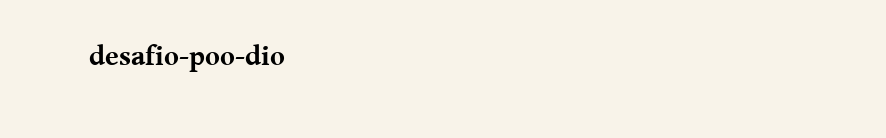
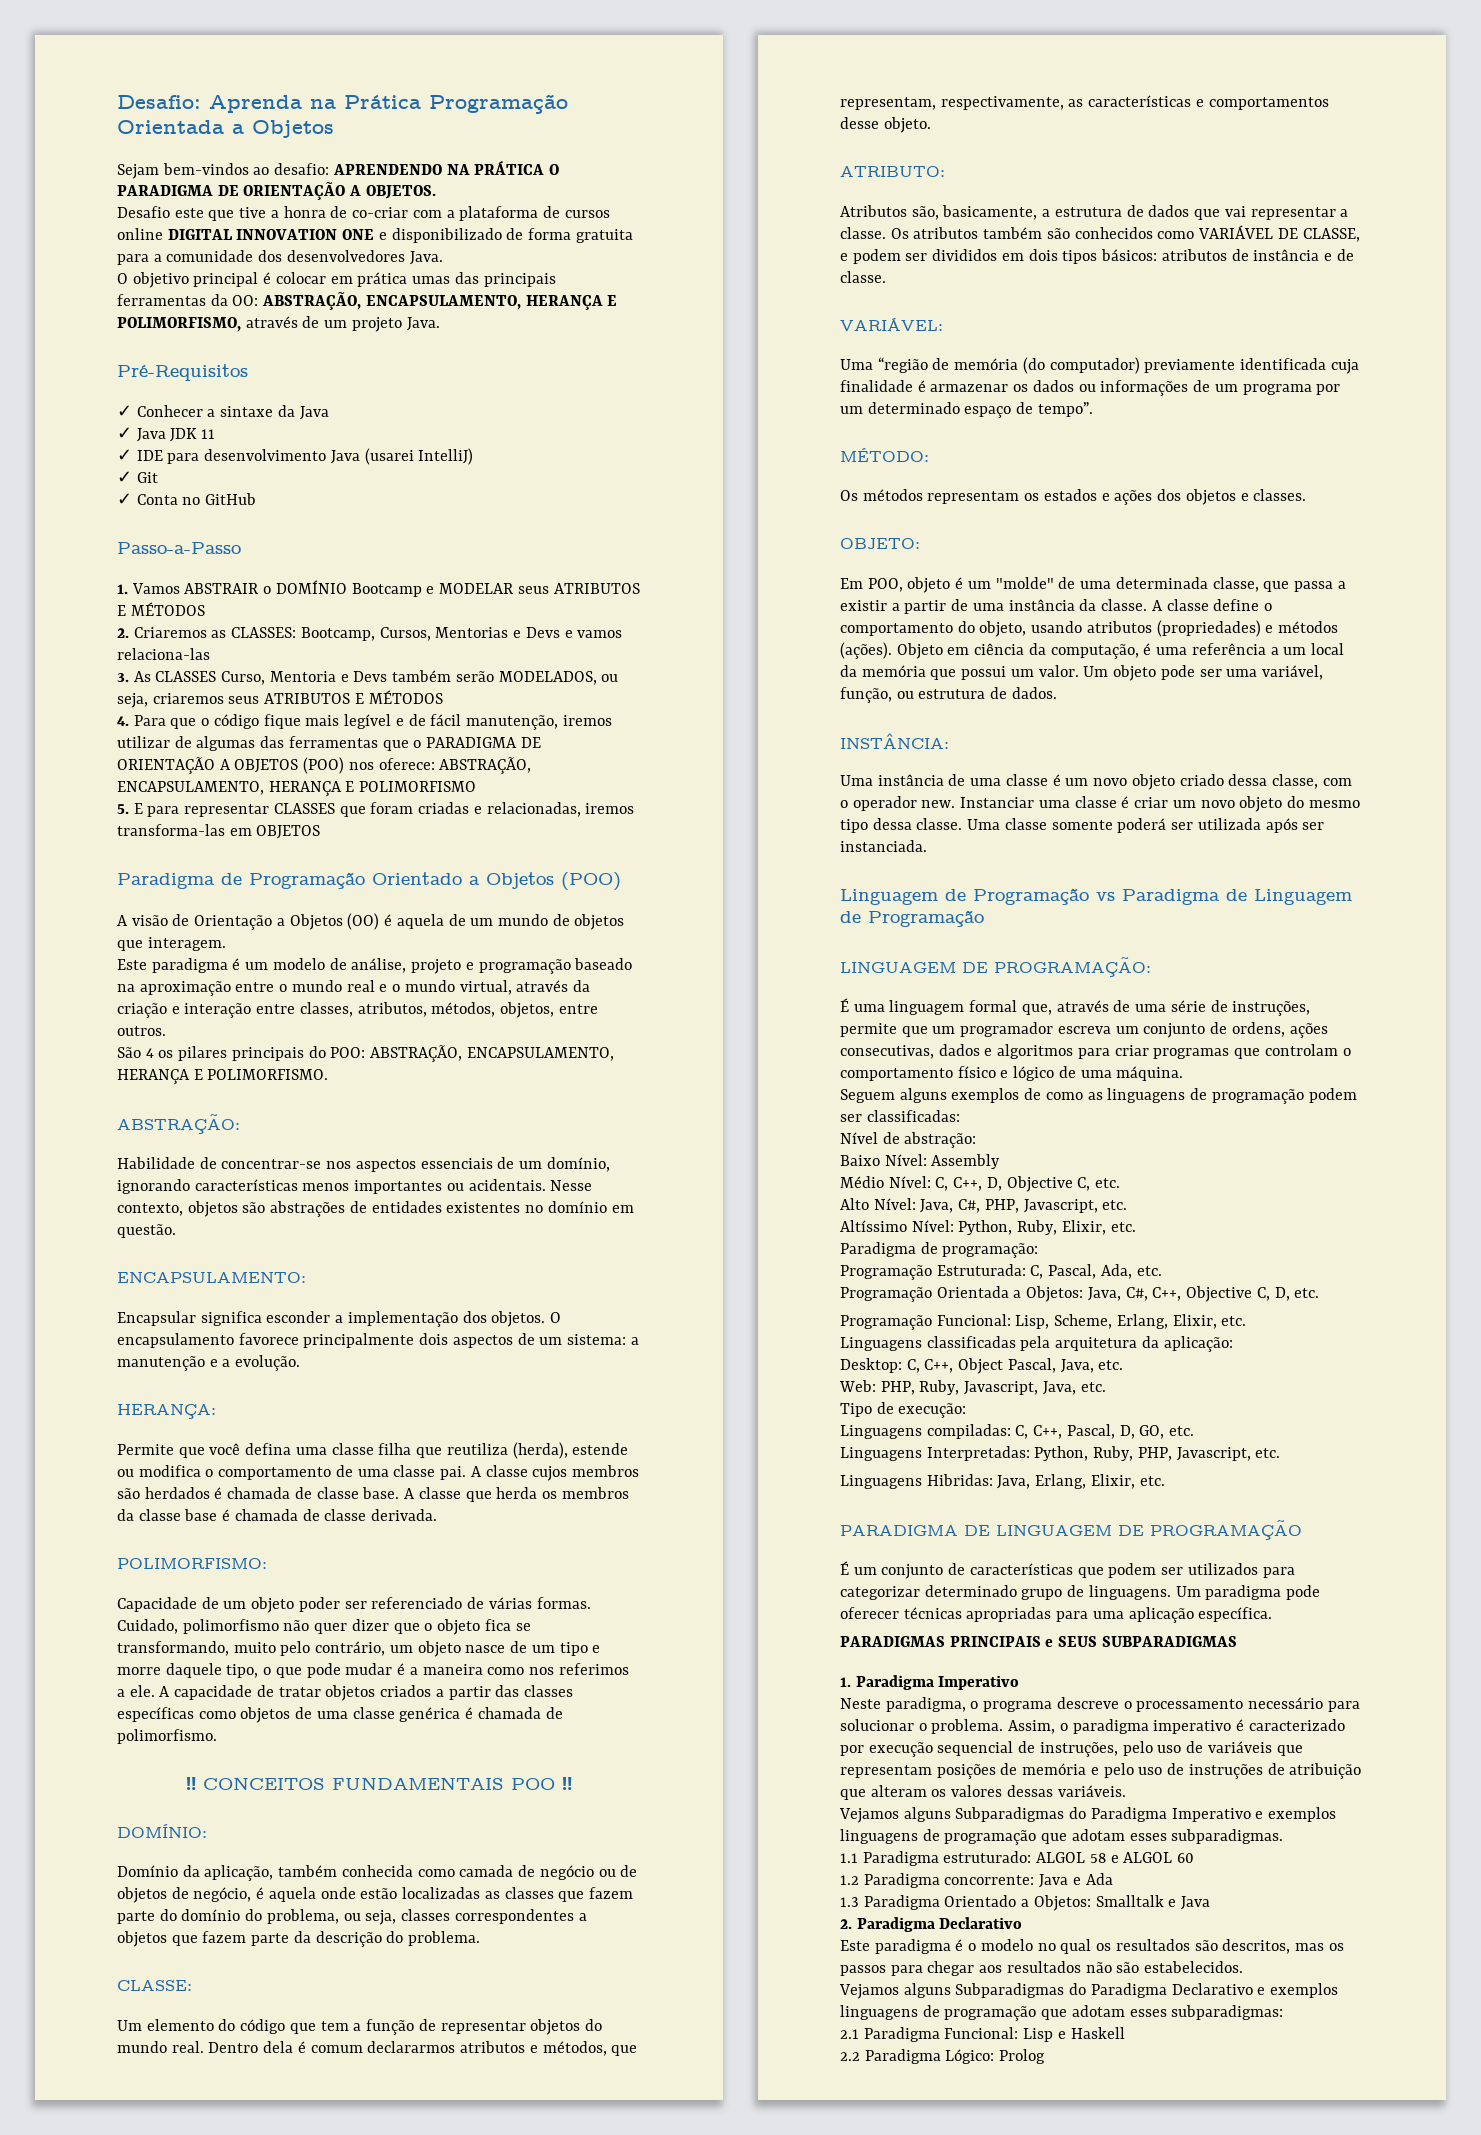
[89,44,285,72] desafio-poo-dio -> [117,94,568,114] [117,120,334,138] [117,160,560,179] [117,182,436,200] [117,206,610,221] [117,228,633,243] [117,250,443,265] [117,272,556,288] [117,292,618,310] [117,316,440,332] [117,364,248,381] [117,405,329,420] [117,427,216,442] [117,448,474,465] [117,471,158,483] [117,493,257,505] [117,542,241,554] [117,580,640,597] [117,602,205,616] [117,627,623,641] [117,648,210,660] [117,670,619,685] [117,690,443,708] [117,714,612,730] [117,736,541,751] [117,757,532,774] [117,781,477,796] [117,802,635,817] [117,824,321,839] [117,872,621,891] [117,913,625,930] [117,937,226,951] [117,958,633,974] [117,980,590,996] [117,1002,598,1018] [117,1026,166,1036] [117,1045,614,1062] [117,1069,329,1084] [117,1114,240,1134] [117,1157,610,1172] [117,1179,593,1194] [117,1201,634,1217] [117,1224,176,1238] [117,1272,306,1283] [117,1311,562,1327] [117,1333,639,1348] [117,1355,301,1371] [117,1404,216,1419] [117,1442,629,1459] [117,1465,639,1481] [117,1487,629,1502] [117,1509,438,1521] [117,1558,267,1569] [117,1597,591,1613] [117,1619,531,1635] [117,1641,601,1657] [117,1663,629,1678] [117,1685,573,1701] [117,1707,563,1723] [117,1729,217,1744] [186,1777,572,1790] [117,1824,207,1838] [117,1865,638,1881] [117,1887,633,1903] [117,1909,587,1925] [117,1931,481,1947] [117,1980,192,1991] [117,2019,602,2035] [117,2041,638,2056] [840,95,1329,110] [840,117,931,133] [840,166,945,177] [840,205,1349,220] [840,225,1360,242] [840,249,1354,264] [840,271,886,283] [840,317,943,331] [840,357,1359,374] [840,380,1341,396] [840,402,1093,418] [840,448,929,462] [840,489,1307,505] [840,538,920,549] [840,577,1346,593] [840,599,1272,614] [840,620,1339,637] [840,642,1344,659] [840,665,1323,681] [840,687,1057,703] [840,733,949,749] [840,774,1352,790] [840,796,1360,812] [840,818,1325,833] [840,840,927,852] [840,888,1352,905] [840,910,984,927] [840,957,1151,977] [840,998,1311,1016] [840,1022,1328,1038] [840,1044,1351,1059] [840,1066,1184,1081] [840,1088,1357,1104] [840,1110,960,1122] [840,1132,977,1148] [840,1154,1001,1169] [840,1176,1121,1192] [840,1198,1128,1213] [840,1220,1136,1235] [840,1242,1039,1258] [840,1264,1162,1280] [840,1286,1320,1302] [840,1314,1247,1330] [840,1336,1233,1352] [840,1358,1124,1374] [839,1380,1106,1395] [840,1402,967,1418] [840,1424,1195,1439] [840,1446,1281,1461] [840,1474,1165,1489] [840,1520,1302,1540] [840,1561,1295,1579] [840,1585,1321,1600] [840,1607,1273,1623] [840,1636,1237,1647] [840,1675,1020,1690] [840,1697,1360,1712] [840,1719,1345,1734] [840,1741,1303,1757] [840,1763,1362,1779] [840,1785,1126,1800] [839,1807,1337,1823] [840,1829,1284,1845] [840,1851,1195,1866] [840,1873,1113,1888] [840,1895,1211,1911] [840,1917,1023,1932] [840,1939,1344,1954] [840,1961,1244,1976] [839,1983,1339,1999] [840,2005,1284,2021] [840,2027,1125,2042] [840,2049,1046,2064] Desafio: Aprenda na Prática Programação Orientada a Objetos // Sejam bem-vindos ao desafio: APRENDENDO NA PRÁTICA O PARADIGMA DE ORIENTAÇÃO A OBJETOS. // Desafio este que tive a honra de co-criar com a plataforma de cursos online DIGITAL INNOVATION ONE e disponibilizado de forma gratuita para a comunidade dos desenvolvedores Java. // O objetivo principal é colocar em prática umas das principais ferramentas da OO: ABSTRAÇÃO, ENCAPSULAMENTO, HERANÇA E POLIMORFISMO, através de um projeto Java. // Pré-Requisitos // ✓ Conhecer a sintaxe da Java // ✓ Java JDK 11 // ✓ IDE para desenvolvimento Java (usarei IntelliJ) // ✓ Git // ✓ Conta no GitHub // Passo-a-Passo // 1. Vamos ABSTRAIR o DOMÍNIO Bootcamp e MODELAR seus ATRIBUTOS E MÉTODOS // 2. Criaremos as CLASSES: Bootcamp, Cursos, Mentorias e Devs e vamos relaciona-las // 3. As CLASSES Curso, Mentoria e Devs também serão MODELADOS, ou seja, criaremos seus ATRIBUTOS E MÉTODOS // 4. Para que o código fique mais legível e de fácil manutenção, iremos utilizar de algumas das ferramentas que o PARADIGMA DE ORIENTAÇÃO A OBJETOS (POO) nos oferece: ABSTRAÇÃO, ENCAPSULAMENTO, HERANÇA E POLIMORFISMO // 5. E para representar CLASSES que foram criadas e relacionadas, iremos transforma-las em OBJETOS // Paradigma de Programação Orientado a Objetos (POO) // A visão de Orientação a Objetos (OO) é aquela de um mundo de objetos que interagem. // Este paradigma é um modelo de análise, projeto e programação baseado na aproximação entre o mundo real e o mundo virtual, através da criação e interação entre classes, atributos, métodos, objetos, entre outros. // São 4 os pilares principais do POO: ABSTRAÇÃO, ENCAPSULAMENTO, HERANÇA E POLIMORFISMO. // ABSTRAÇÃO: // Habilidade de concentrar-se nos aspectos essenciais de um domínio, ignorando características menos importantes ou acidentais. Nesse contexto, objetos são abstrações de entidades existentes no domínio em questão. // ENCAPSULAMENTO: // Encapsular significa esconder a implementação dos objetos. O encapsulamento favorece principalmente dois aspectos de um sistema: a manutenção e a evolução. // HERANÇA: // Permite que você defina uma classe filha que reutiliza (herda), estende ou modifica o comportamento de uma classe pai. A classe cujos membros são herdados é chamada de classe base. A classe que herda os membros da classe base é chamada de classe derivada. // POLIMORFISMO: // Capacidade de um objeto poder ser referenciado de várias formas. Cuidado, polimorfismo não quer dizer que o objeto fica se transformando, muito pelo contrário, um objeto nasce de um tipo e morre daquele tipo, o que pode mudar é a maneira como nos referimos a ele. A capacidade de tratar objetos criados a partir das classes específicas como objetos de uma classe genérica é chamada de polimorfismo. // ‼ CONCEITOS FUNDAMENTAIS POO ‼ // DOMÍNIO: // Domínio da aplicação, também conhecida como camada de negócio ou de objetos de negócio, é aquela onde estão localizadas as classes que fazem parte do domínio do problema, ou seja, classes correspondentes a objetos que fazem parte da descrição do problema. // CLASSE: // Um elemento do código que tem a função de representar objetos do mundo real. Dentro dela é comum declararmos atributos e métodos, que representam, respectivamente, as características e comportamentos desse objeto. // ATRIBUTO: // Atributos são, basicamente, a estrutura de dados que vai representar a classe. Os atributos também são conhecidos como VARIÁVEL DE CLASSE, e podem ser divididos em dois tipos básicos: atributos de instância e de classe. // VARIÁVEL: // Uma “região de memória (do computador) previamente identificada cuja finalidade é armazenar os dados ou informações de um programa por um determinado espaço de tempo”. // MÉTODO: // Os métodos representam os estados e ações dos objetos e classes. // OBJETO: // Em POO, objeto é um "molde" de uma determinada classe, que passa a existir a partir de uma instância da classe. A classe define o comportamento do objeto, usando atributos (propriedades) e métodos (ações). Objeto em ciência da computação, é uma referência a um local da memória que possui um valor. Um objeto pode ser uma variável, função, ou estrutura de dados. // INSTÂNCIA: // Uma instância de uma classe é um novo objeto criado dessa classe, com o operador new. Instanciar uma classe é criar um novo objeto do mesmo tipo dessa classe. Uma classe somente poderá ser utilizada após ser instanciada. // Linguagem de Programação vs Paradigma de Linguagem de Programação // LINGUAGEM DE PROGRAMAÇÃO: // É uma linguagem formal que, através de uma série de instruções, permite que um programador escreva um conjunto de ordens, ações consecutivas, dados e algoritmos para criar programas que controlam o comportamento físico e lógico de uma máquina. // Seguem alguns exemplos de como as linguagens de programação podem ser classificadas: // Nível de abstração: // Baixo Nível: Assembly // Médio Nível: C, C++, D, Objective C, etc. // Alto Nível: Java, C#, PHP, Javascript, etc. // Altíssimo Nível: Python, Ruby, Elixir, etc. // Paradigma de programação: // Programação Estruturada: C, Pascal, Ada, etc. // Programação Orientada a Objetos: Java, C#, C++, Objective C, D, etc. // Programação Funcional: Lisp, Scheme, Erlang, Elixir, etc. // Linguagens classificadas pela arquitetura da aplicação: // Desktop: C, C++, Object Pascal, Java, etc. // Web: PHP, Ruby, Javascript, Java, etc. // Tipo de execução: // Linguagens compiladas: C, C++, Pascal, D, GO, etc. // Linguagens Interpretadas: Python, Ruby, PHP, Javascript, etc. // Linguagens Hibridas: Java, Erlang, Elixir, etc. // PARADIGMA DE LINGUAGEM DE PROGRAMAÇÃO // É um conjunto de características que podem ser utilizados para categorizar determinado grupo de linguagens. Um paradigma pode oferecer técnicas apropriadas para uma aplicação específica. // PARADIGMAS PRINCIPAIS e SEUS SUBPARADIGMAS // 1. Paradigma Imperativo // Neste paradigma, o programa descreve o processamento necessário para solucionar o problema. Assim, o paradigma imperativo é caracterizado por execução sequencial de instruções, pelo uso de variáveis que representam posições de memória e pelo uso de instruções de atribuição que alteram os valores dessas variáveis. // Vejamos alguns Subparadigmas do Paradigma Imperativo e exemplos linguagens de programação que adotam esses subparadigmas. // 1.1 Paradigma estruturado: ALGOL 58 e ALGOL 60 // 1.2 Paradigma concorrente: Java e Ada // 1.3 Paradigma Orientado a Objetos: Smalltalk e Java // 2. Paradigma Declarativo // Este paradigma é o modelo no qual os resultados são descritos, mas os passos para chegar aos resultados não são estabelecidos. // Vejamos alguns Subparadigmas do Paradigma Declarativo e exemplos linguagens de programação que adotam esses subparadigmas: // 2.1 Paradigma Funcional: Lisp e Haskell // 2.2 Paradigma Lógico: Prolog

